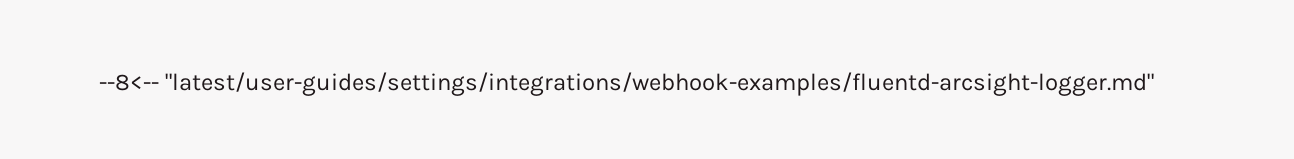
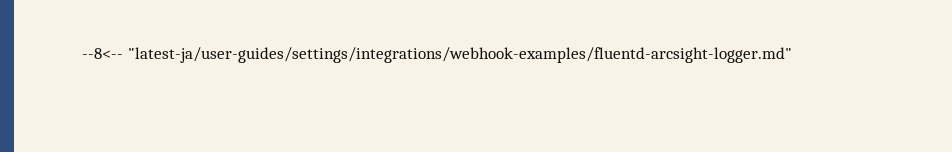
[165,72,1155,96] "latest/user-guides/settings/integrations/webhook-examples/fluentd-arcsight-logger.md" -> [127,47,792,63] "latest-ja/user-guides/settings/integrations/webhook-examples/fluentd-arcsight-logger.md"

